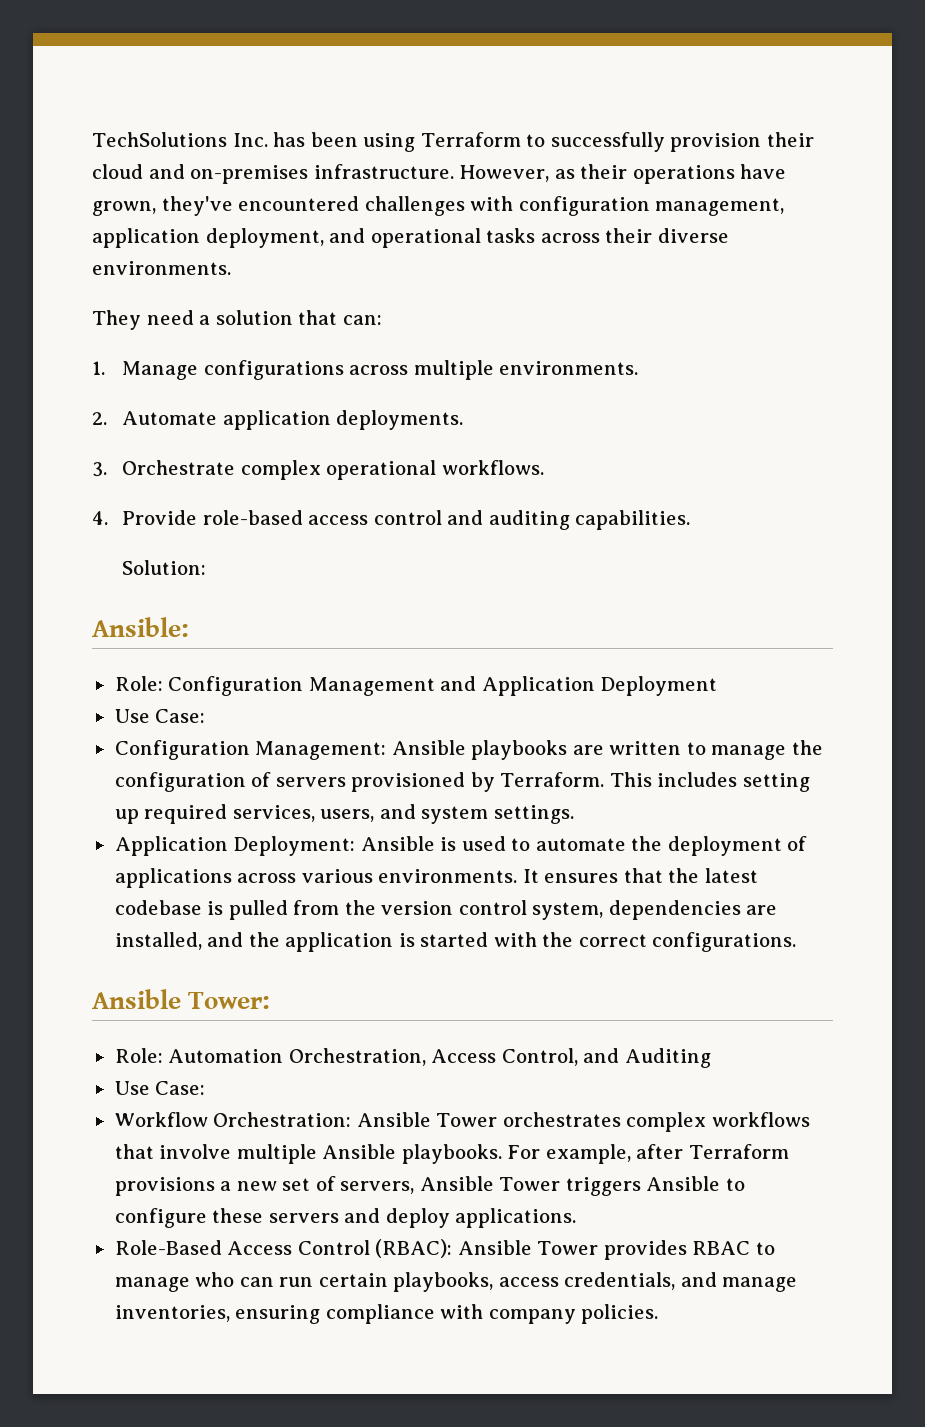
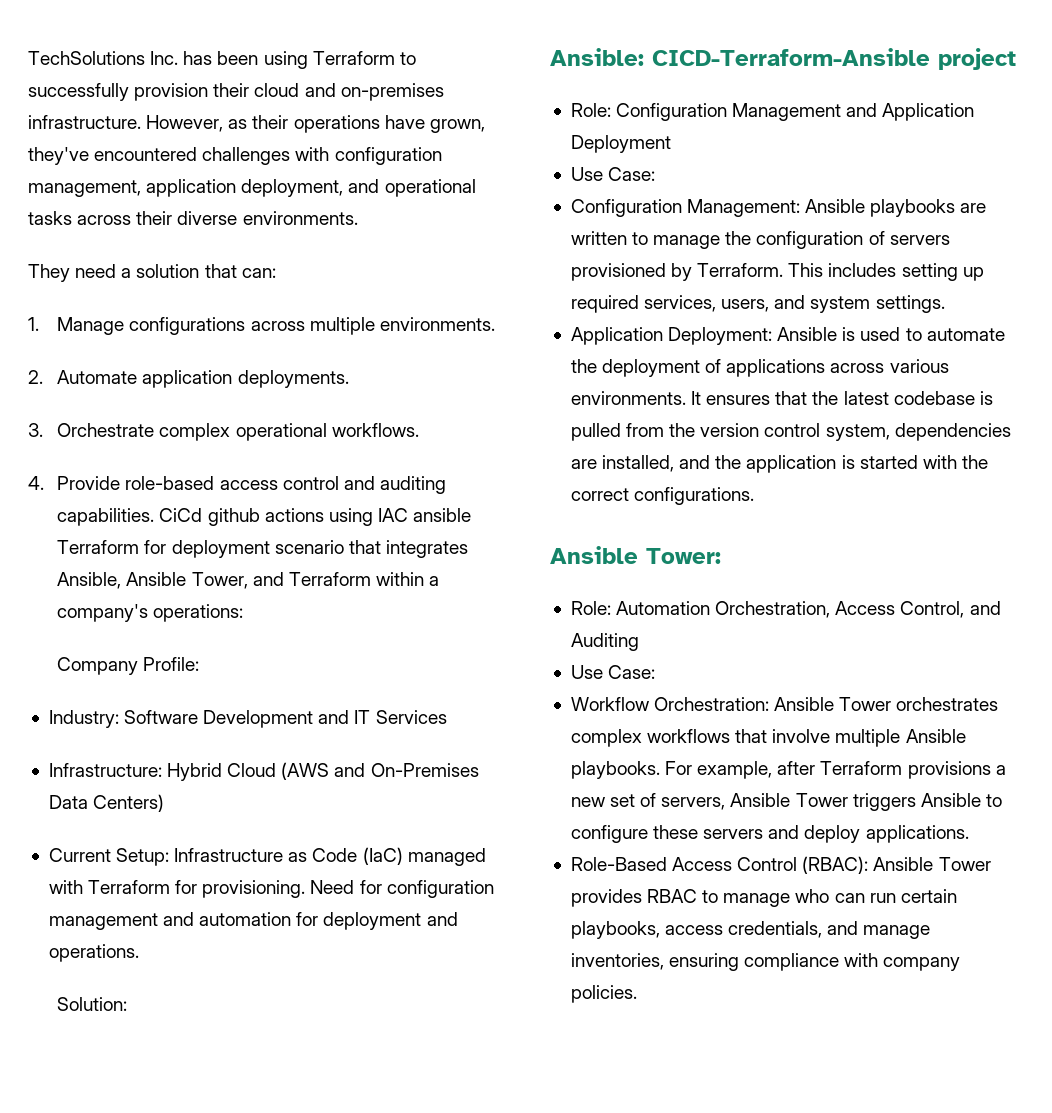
(691, 520) none -> [159,508,472,526] [57,540,468,558] [57,572,440,589] [57,604,244,622] [57,657,200,675] [48,710,447,728] [48,762,479,781] [48,794,165,812] [48,847,486,866] [48,880,494,898] [48,912,458,930] [48,944,139,962] CiCd github actions using IAC ansible Terraform for deployment scenario that integrates Ansible, Ansible Tower, and Terraform within a company's operations: // Company Profile: // Industry: Software Development and IT Services // Infrastructure: Hybrid Cloud (AWS and On-Premises Data Centers) // Current Setup: Infrastructure as Code (IaC) managed with Terraform for provisioning. Need for configuration management and automation for deployment and operations.
(189, 627) none -> [652,48,1016,70] CICD-Terraform-Ansible project

